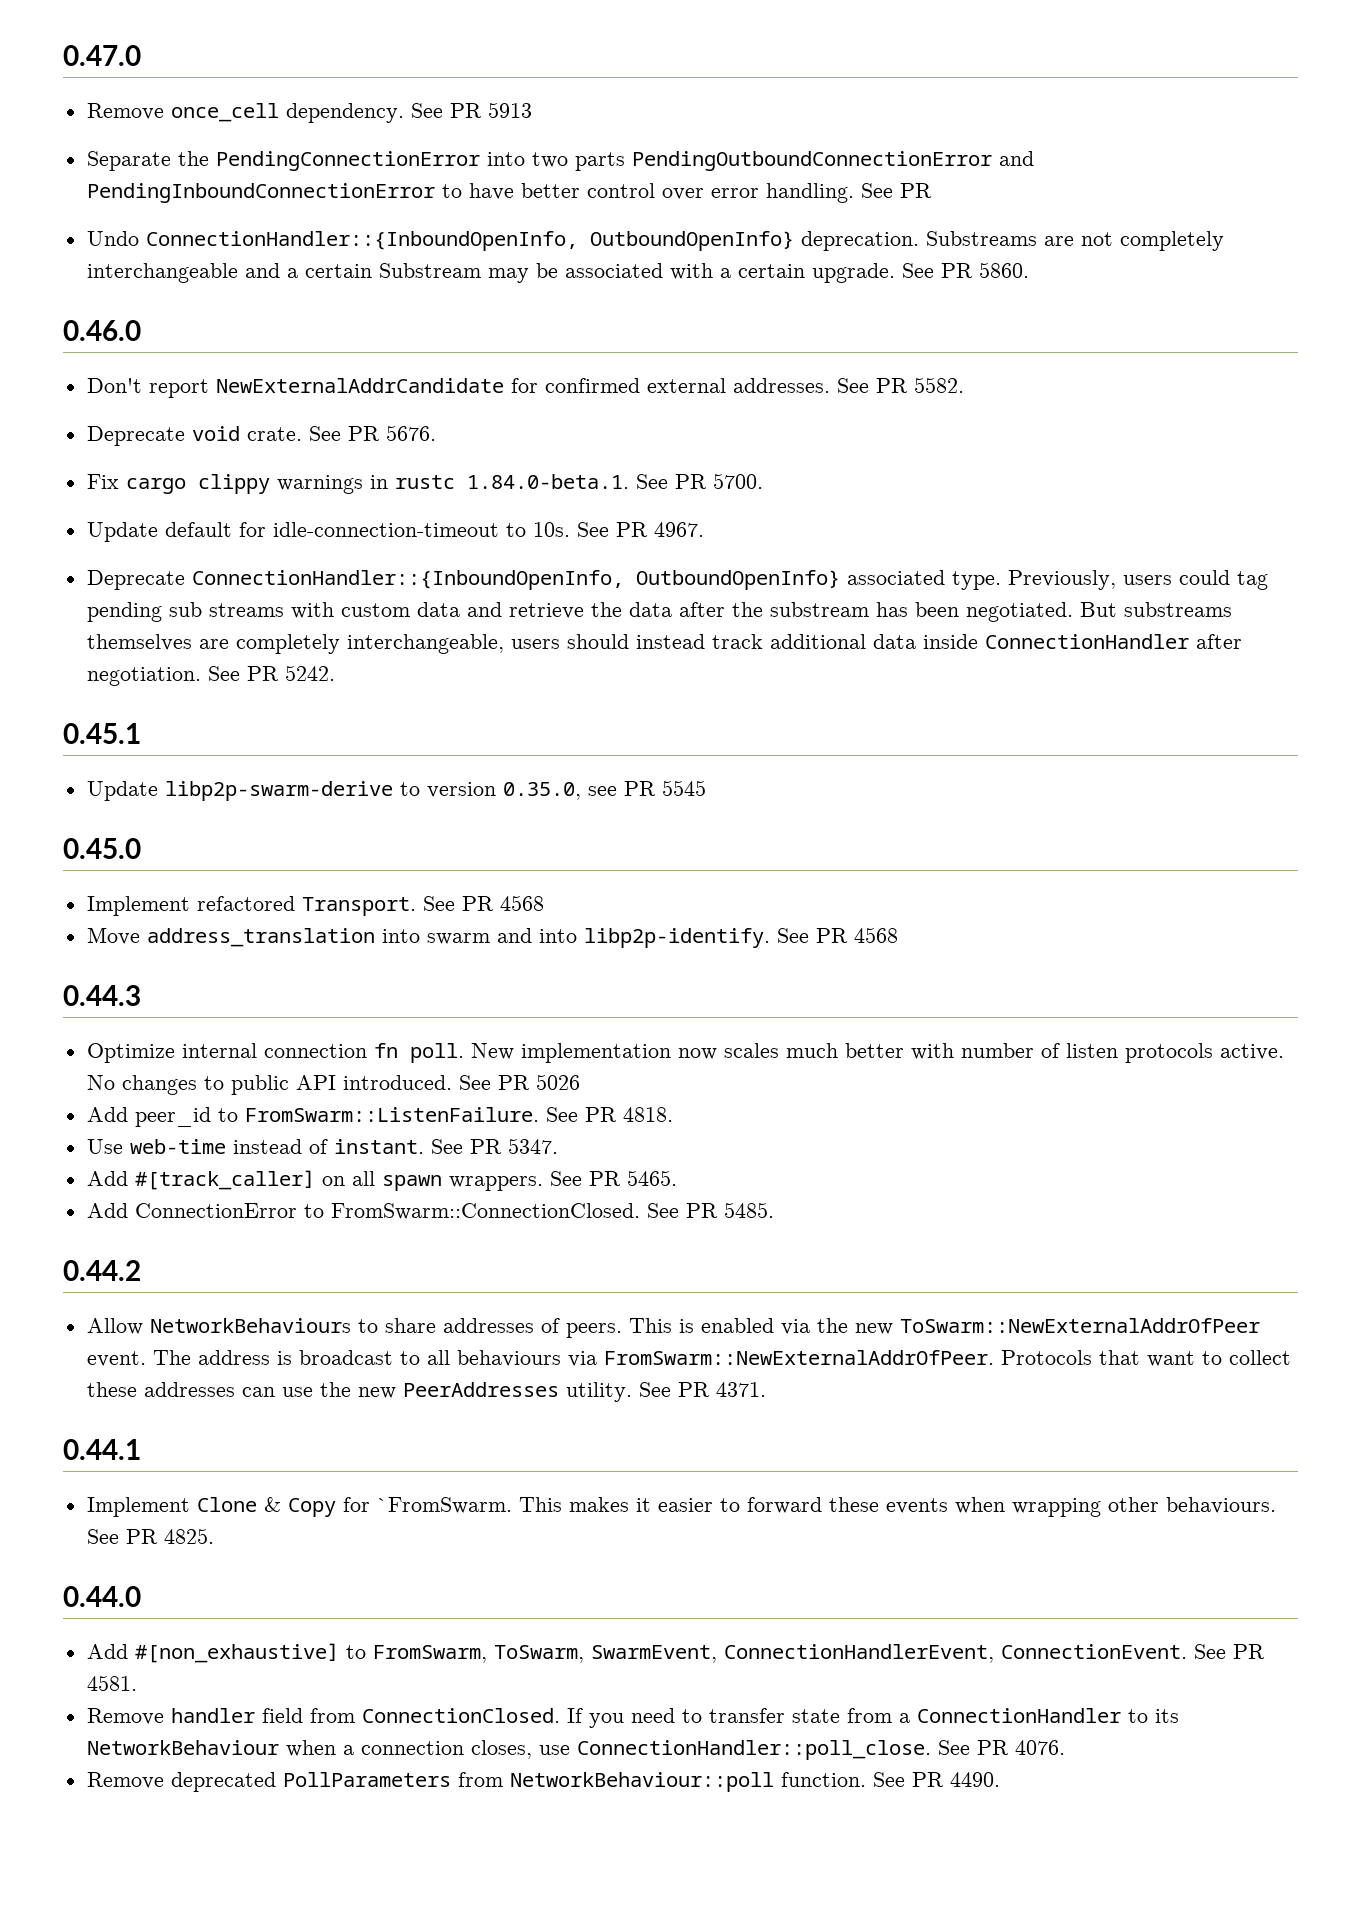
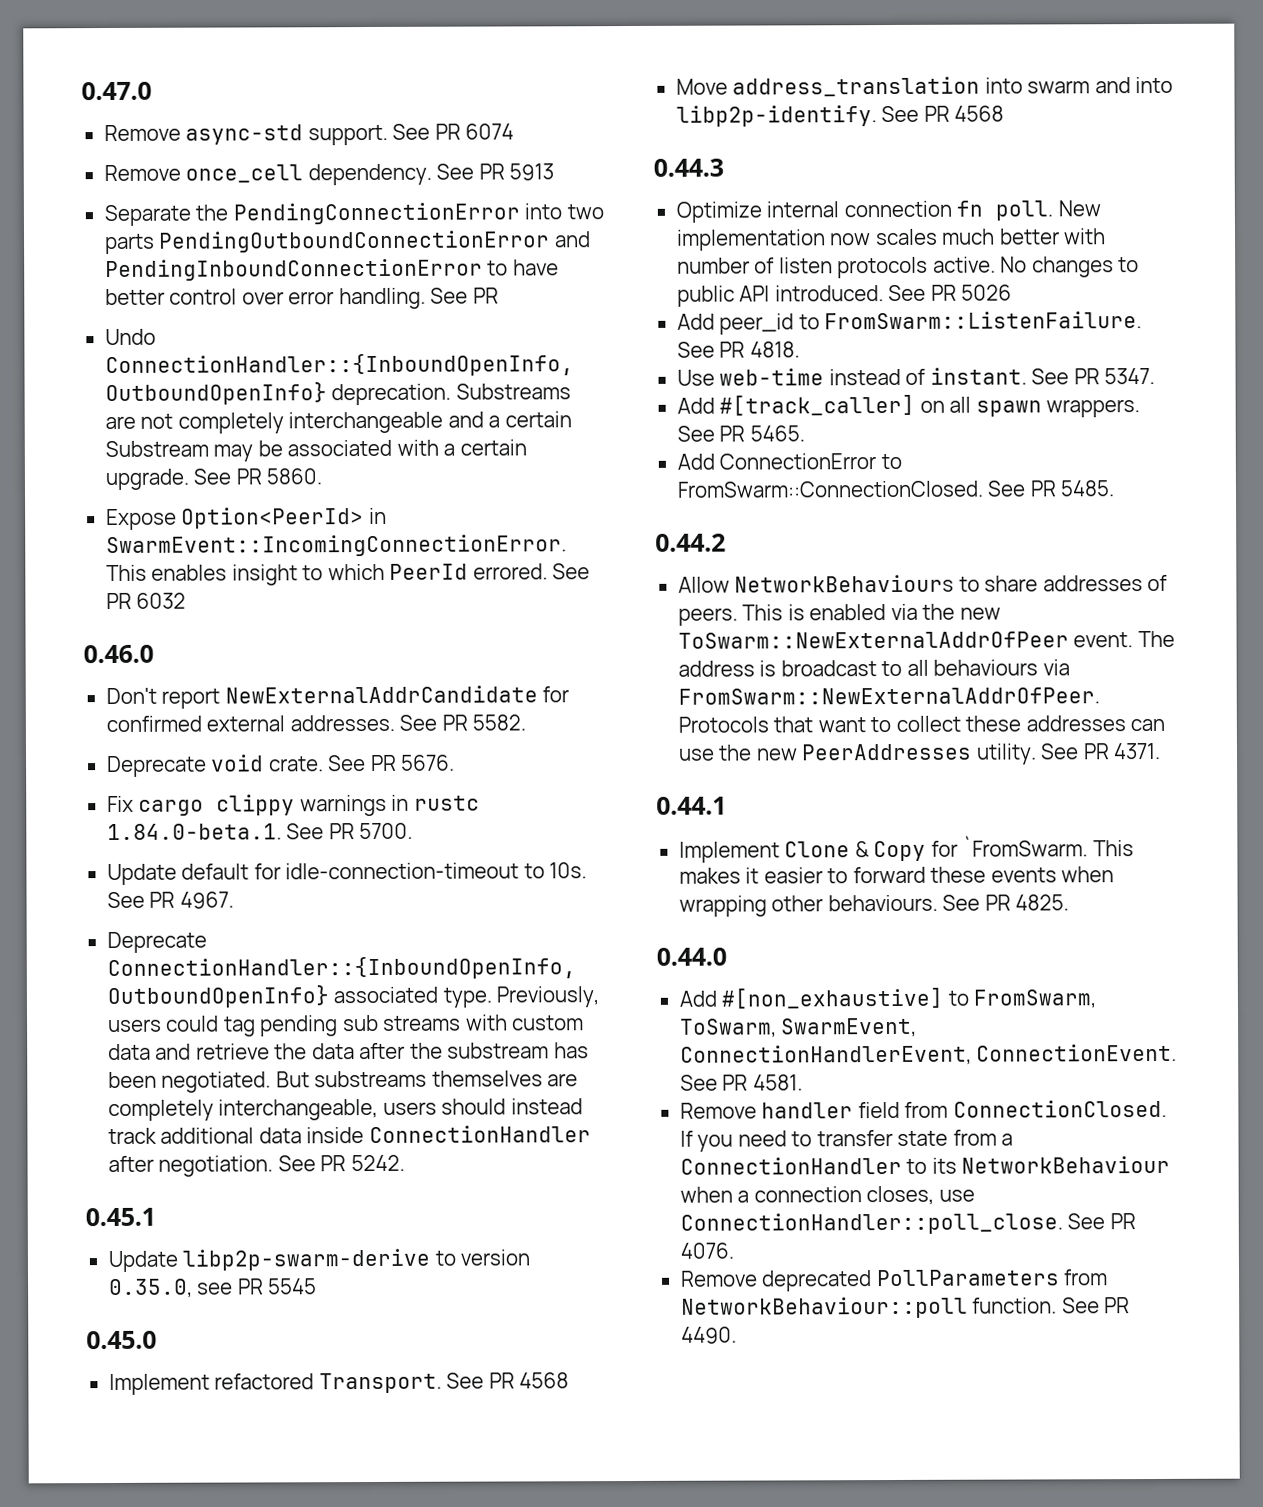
(141, 55) none -> [103,123,515,146] // Remove async-std support. See PR 6074
(1029, 270) none -> [105,507,387,531] [105,534,567,558] [105,563,591,586] [105,592,187,610] // Expose Option<PeerId> in SwarmEvent::IncomingConnectionError. This enables insight to which PeerId errored. See PR 6032

